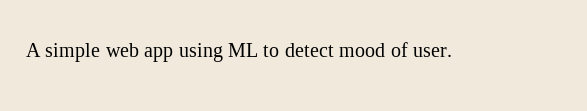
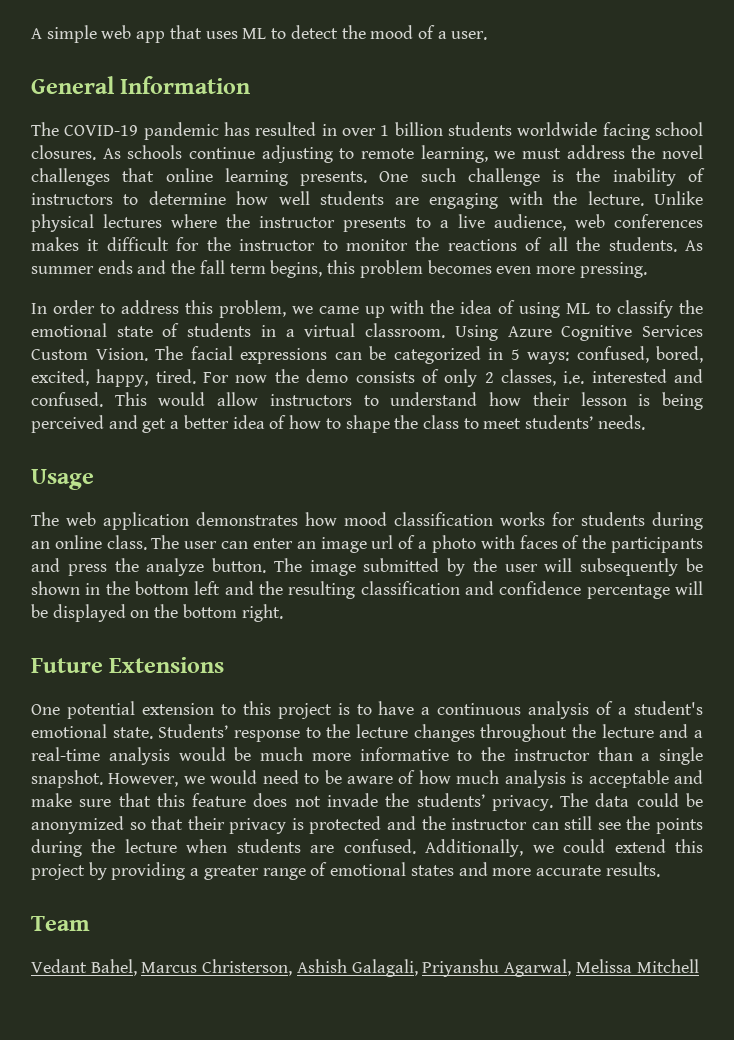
[178,42,452,62] using ML to detect mood of user. -> [169,25,488,40] [31,76,251,94] [31,122,703,140] [31,145,703,163] [31,168,705,186] [31,191,703,209] [31,214,703,232] [31,237,704,252] [31,260,647,278] [31,300,704,318] [31,323,704,341] [31,346,703,364] [31,369,703,387] [31,392,704,410] [31,415,645,433] [31,469,94,490] [31,512,703,530] [31,535,703,553] [31,558,703,576] [31,581,703,599] [31,604,283,622] [31,657,225,673] [31,701,704,719] [31,724,703,742] [31,747,703,765] [31,770,704,788] [31,793,704,811] [31,816,703,834] [31,839,703,857] [31,862,660,880] [31,916,90,931] [31,959,699,977] that uses ML to detect the mood of a user. // General Information // The COVID-19 pandemic has resulted in over 1 billion students worldwide facing school closures. As schools continue adjusting to remote learning, we must address the novel challenges that online learning presents. One such challenge is the inability of instructors to determine how well students are engaging with the lecture. Unlike physical lectures where the instructor presents to a live audience, web conferences makes it difficult for the instructor to monitor the reactions of all the students. As summer ends and the fall term begins, this problem becomes even more pressing. // In order to address this problem, we came up with the idea of using ML to classify the emotional state of students in a virtual classroom. Using Azure Cognitive Services Custom Vision. The facial expressions can be categorized in 5 ways: confused, bored, excited, happy, tired. For now the demo consists of only 2 classes, i.e. interested and confused. This would allow instructors to understand how their lesson is being perceived and get a better idea of how to shape the class to meet students’ needs. // Usage // The web application demonstrates how mood classification works for students during an online class. The user can enter an image url of a photo with faces of the participants and press the analyze button. The image submitted by the user will subsequently be shown in the bottom left and the resulting classification and confidence percentage will be displayed on the bottom right. // Future Extensions // One potential extension to this project is to have a continuous analysis of a student's emotional state. Students’ response to the lecture changes throughout the lecture and a real-time analysis would be much more informative to the instructor than a single snapshot. However, we would need to be aware of how much analysis is acceptable and make sure that this feature does not invade the students’ privacy. The data could be anonymized so that their privacy is protected and the instructor can still see the points during the lecture when students are confused. Additionally, we could extend this project by providing a greater range of emotional states and more accurate results. // Team // Vedant Bahel, Marcus Christerson, Ashish Galagali, Priyanshu Agarwal, Melissa Mitchell

